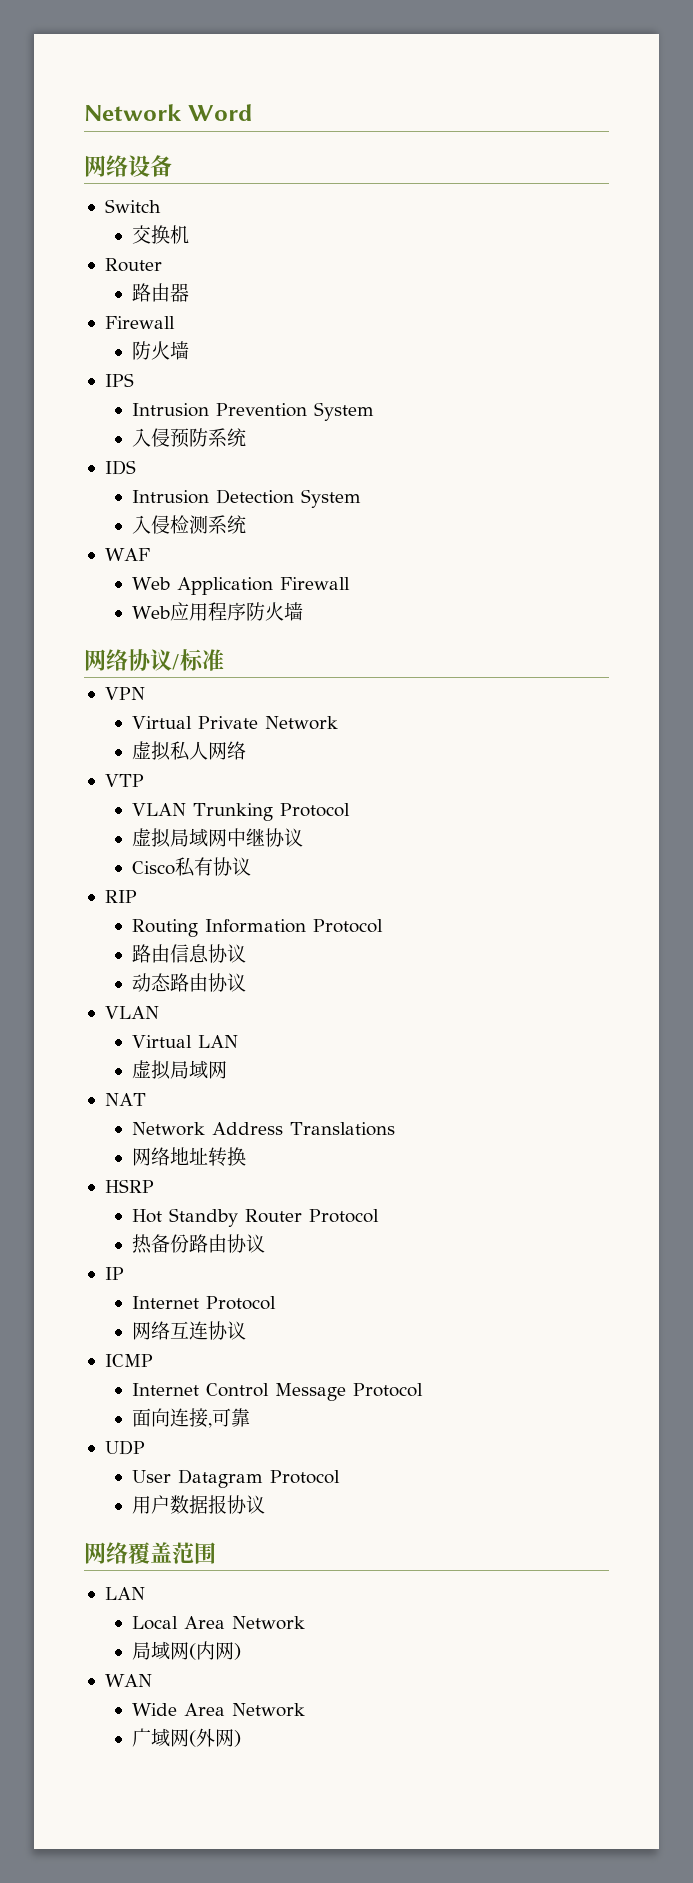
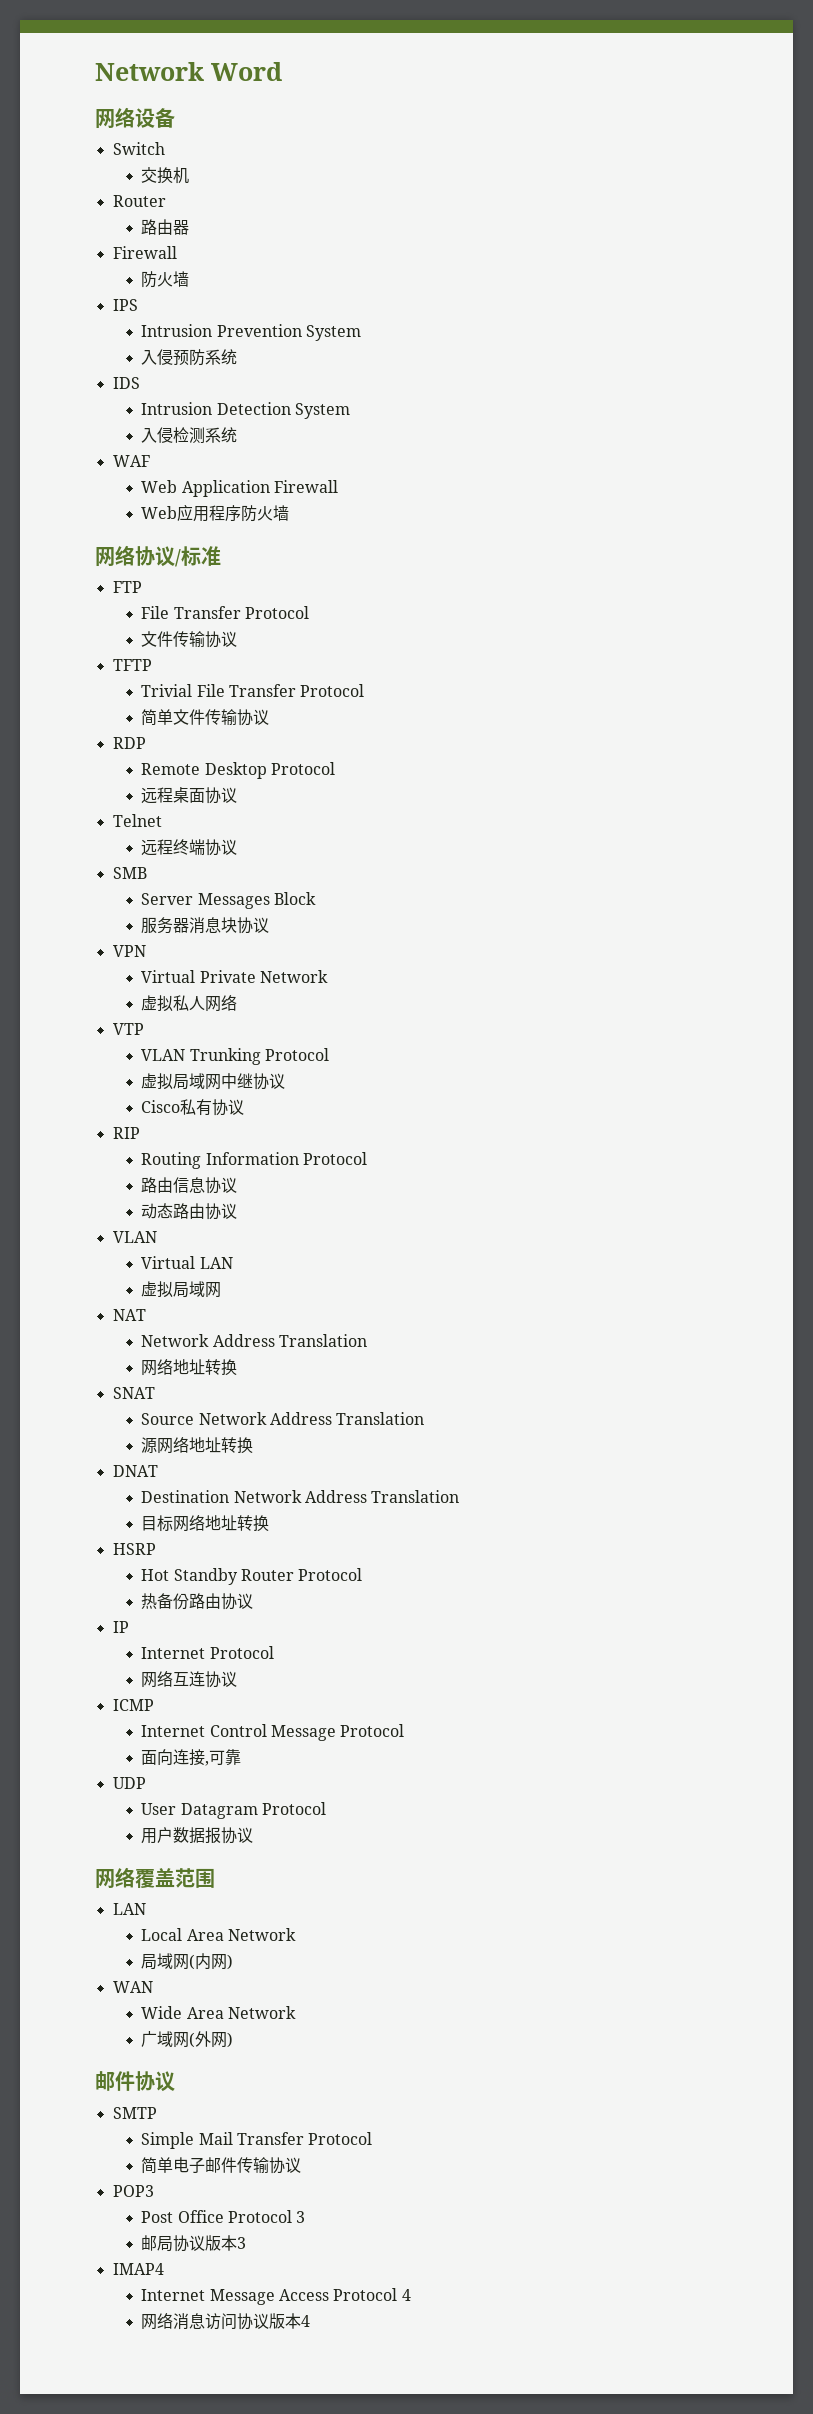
(224, 660) none -> [112,581,142,593] [141,606,309,619] [141,631,238,648] [112,659,152,671] [141,684,365,697] [141,709,270,726] [112,737,146,749] [141,762,335,779] [141,787,238,804] [112,814,162,827] [141,839,238,856] [112,867,147,879] [141,892,316,909] [141,917,270,934] // FTP // File Transfer Protocol // 文件传输协议 // TFTP // Trivial File Transfer Protocol // 简单文件传输协议 // RDP // Remote Desktop Protocol // 远程桌面协议 // Telnet // 远程终端协议 // SMB // Server Messages Block // 服务器消息块协议
[290,1122,396,1136] [132,1147,247,1167] Translations // 网络地址转换 -> [278,1334,367,1347] [141,1358,238,1376] [112,1387,155,1399] [141,1412,425,1425] [141,1436,254,1454] [112,1465,158,1477] [141,1490,460,1503] [141,1514,270,1532] Translation // 网络地址转换 // SNAT // Source Network Address Translation // 源网络地址转换 // DNAT // Destination Network Address Translation // 目标网络地址转换
(242, 1738) none -> [95,2071,175,2092] [112,2107,157,2119] [141,2132,373,2149] [141,2157,302,2174] [112,2185,154,2197] [141,2210,306,2223] [141,2235,247,2252] [112,2263,164,2275] [141,2288,411,2305] [141,2312,311,2330] // 邮件协议 // SMTP // Simple Mail Transfer Protocol // 简单电子邮件传输协议 // POP3 // Post Office Protocol 3 // 邮局协议版本3 // IMAP4 // Internet Message Access Protocol 4 // 网络消息访问协议版本4

